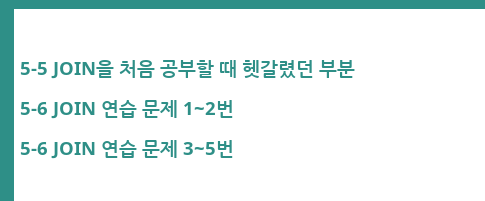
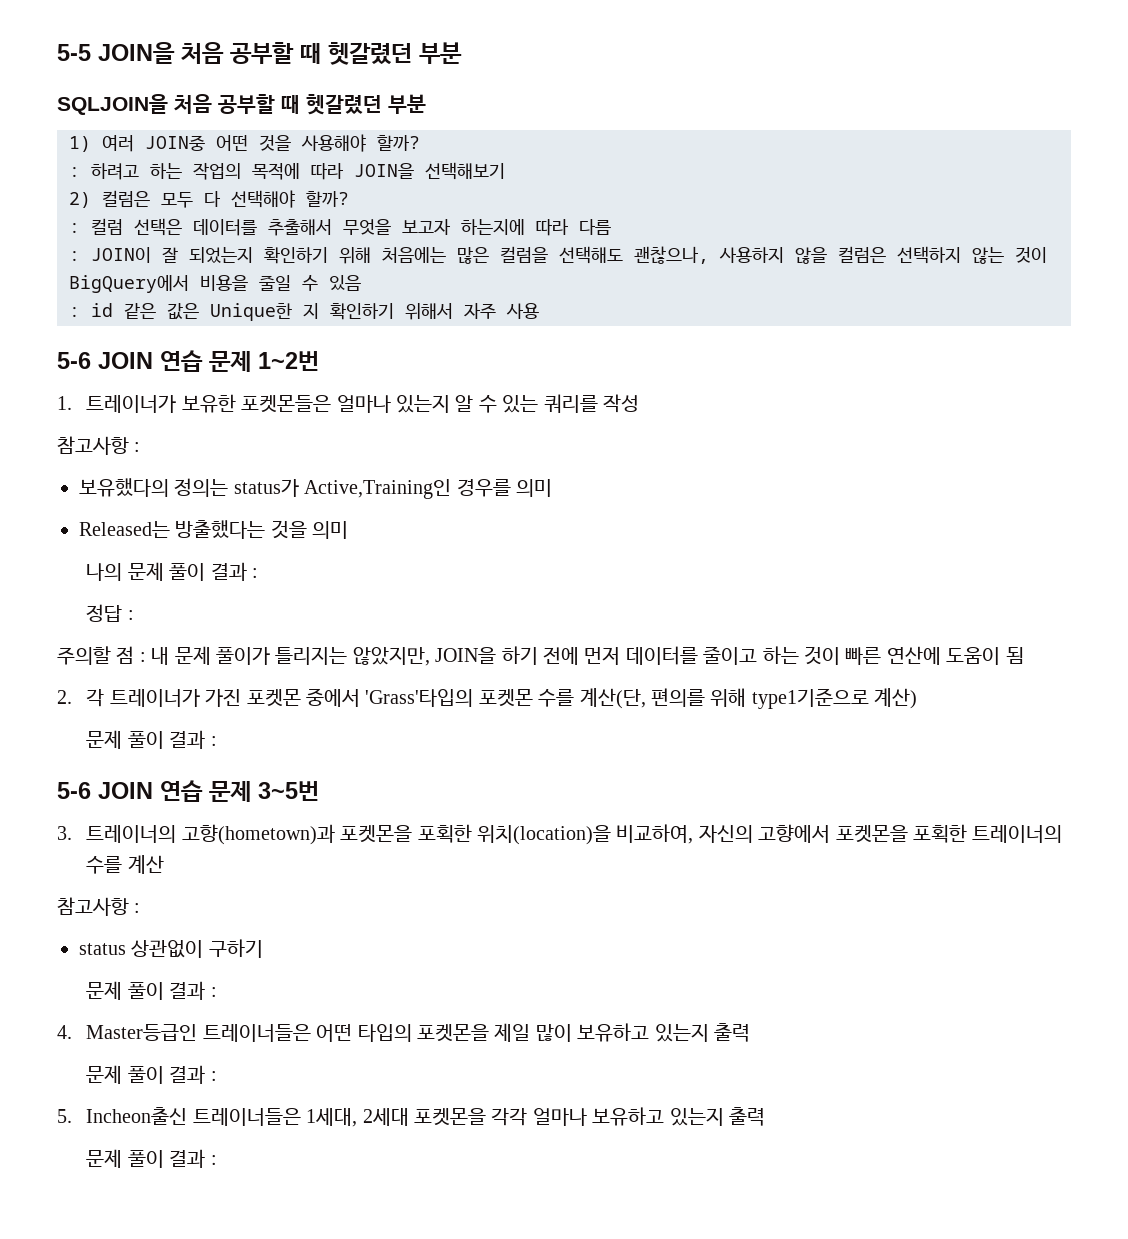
(355, 69) none -> [57,94,426,115] [69,134,420,152] [69,162,505,180] [69,190,349,208] [69,218,611,236] [69,246,1047,264] [69,275,361,293] [69,303,539,321] // SQLJOIN을 처음 공부할 때 헷갈렸던 부분 // 1) 여러 JOIN중 어떤 것을 사용해야 할까? // : 하려고 하는 작업의 목적에 따라 JOIN을 선택해보기 // 2) 컬럼은 모두 다 선택해야 할까? // : 컬럼 선택은 데이터를 추출해서 무엇을 보고자 하는지에 따라 다름 // : JOIN이 잘 되었는지 확인하기 위해 처음에는 많은 컬럼을 선택해도 괜찮으나, 사용하지 않을 컬럼은 선택하지 않는 것이 BigQuery에서 비용을 줄일 수 있음 // : id 같은 값은 Unique한 지 확인하기 위해서 자주 사용
(234, 109) none -> [57,394,639,413] [57,436,141,455] [79,478,552,499] [79,520,349,539] [86,562,258,581] [86,604,134,622] [57,646,1024,666] [57,688,918,709] [86,730,217,749] // 1. 트레이너가 보유한 포켓몬들은 얼마나 있는지 알 수 있는 쿼리를 작성 // 참고사항 : // 보유했다의 정의는 status가 Active,Training인 경우를 의미 // Released는 방출했다는 것을 의미 // 나의 문제 풀이 결과 : // 정답 : // 주의할 점 : 내 문제 풀이가 틀리지는 않았지만, JOIN을 하기 전에 먼저 데이터를 줄이고 하는 것이 빠른 연산에 도움이 됨 // 2. 각 트레이너가 가진 포켓몬 중에서 'Grass'타입의 포켓몬 수를 계산(단, 편의를 위해 type1기준으로 계산) // 문제 풀이 결과 :
(234, 149) none -> [57,824,1063,845] [86,855,164,874] [57,897,141,916] [79,939,263,958] [86,981,217,1000] [57,1023,750,1042] [86,1065,217,1084] [57,1107,765,1127] [86,1149,217,1168] // 3. 트레이너의 고향(hometown)과 포켓몬을 포획한 위치(location)을 비교하여, 자신의 고향에서 포켓몬을 포획한 트레이너의 수를 계산 // 참고사항 : // status 상관없이 구하기 // 문제 풀이 결과 : // 4. Master등급인 트레이너들은 어떤 타입의 포켓몬을 제일 많이 보유하고 있는지 출력 // 문제 풀이 결과 : // 5. Incheon출신 트레이너들은 1세대, 2세대 포켓몬을 각각 얼마나 보유하고 있는지 출력 // 문제 풀이 결과 :

